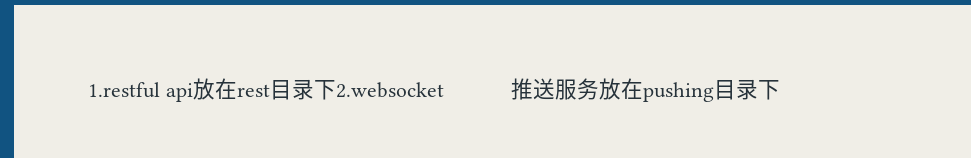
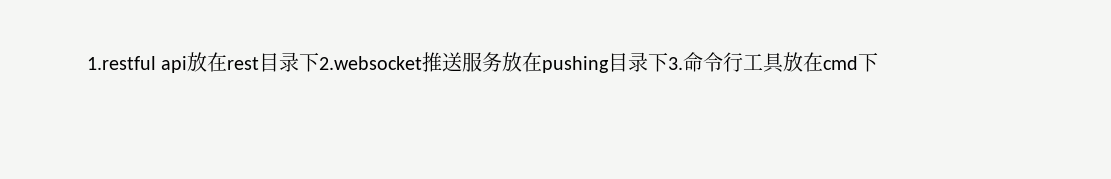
(780, 90) none -> [668,52,879,73] 3.命令行工具放在cmd下

